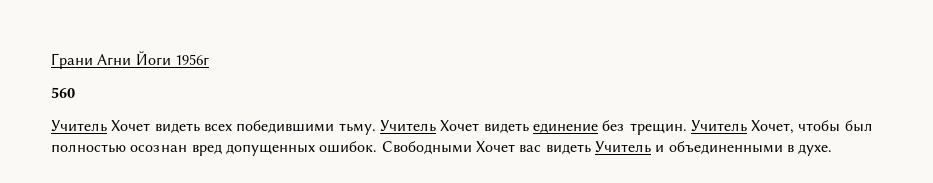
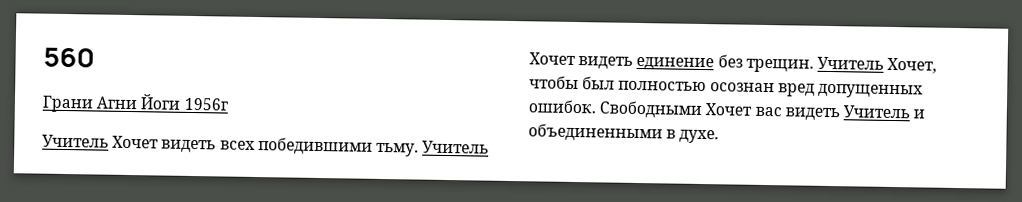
(51, 61) none -> [43,47,95,68] 560 //
[51,87,75,98] // 560 -> (229, 104) none

